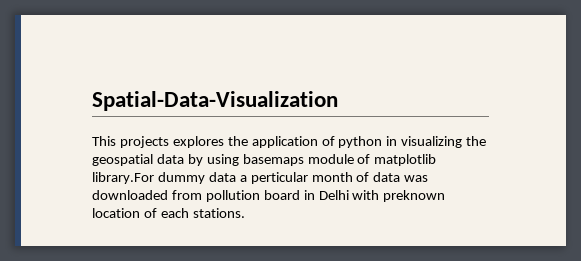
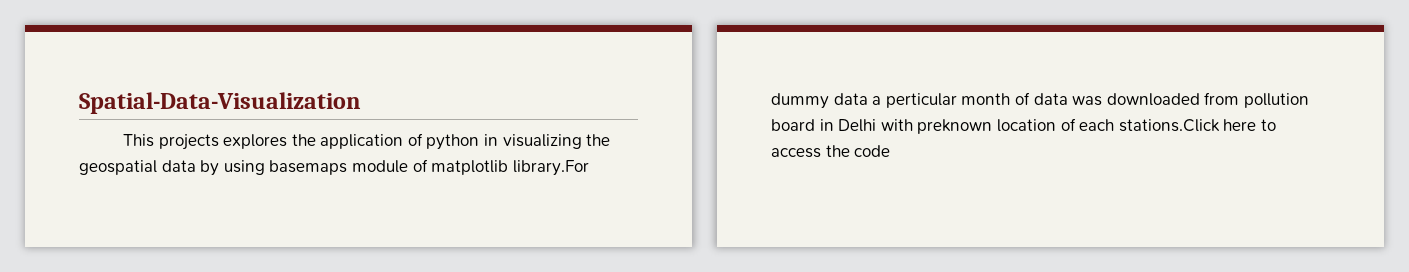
[192,208,245,218] stations. -> [1118,119,1276,132] [771,145,891,158] stations.Click here to access the code

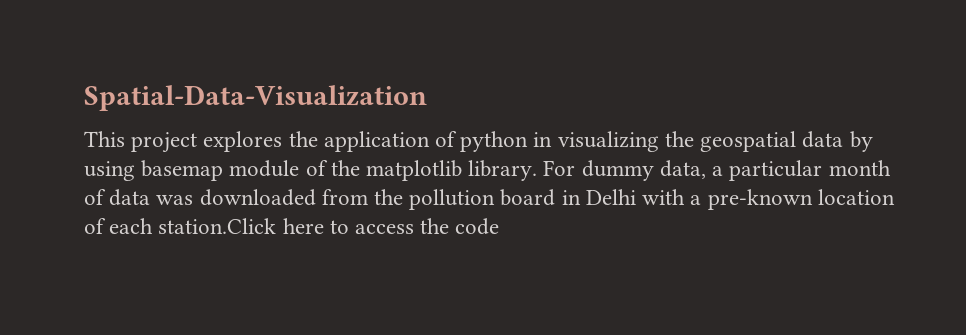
[158,134,219,150] projects -> [131,132,198,153] project
[269,160,348,175] basemaps -> [141,160,224,181] basemap
[431,160,589,176] [771,93,957,109] matplotlib library.For dummy data a perticular -> [330,160,823,181] the matplotlib library. For dummy data, a particular
(1240, 98) none -> [374,189,404,205] the
[917,119,993,134] preknown -> [690,189,813,210] a pre-known
[1118,119,1220,132] stations.Click -> [158,218,277,234] station.Click

